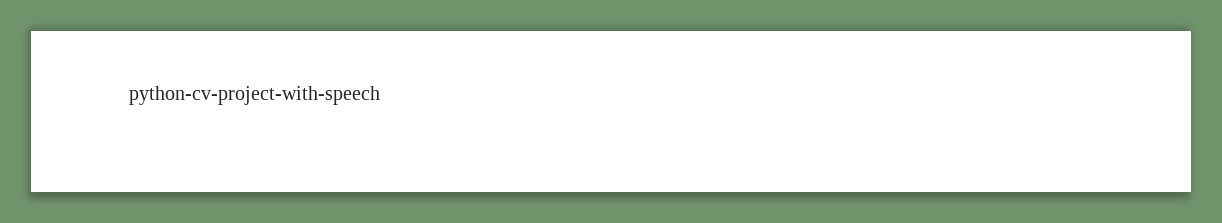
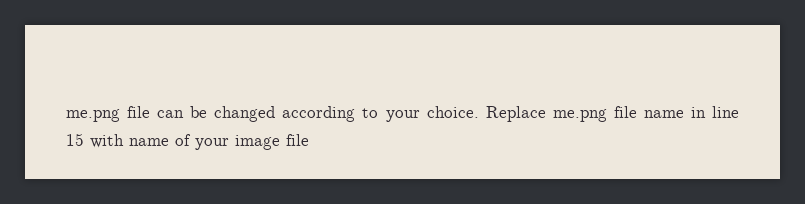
[129,86,380,105] python-cv-project-with-speech -> [66,106,739,122] [66,133,309,150] me.png file can be changed according to your choice. Replace me.png file name in line 15 with name of your image file

